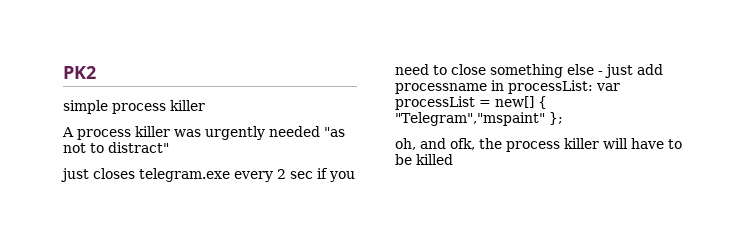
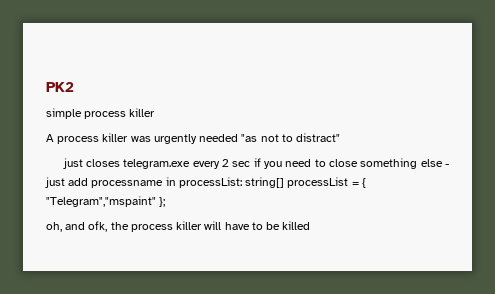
[596,83,620,91] var -> [245,177,285,188] string[]
[495,96,534,108] new[] -> (359, 184) none

